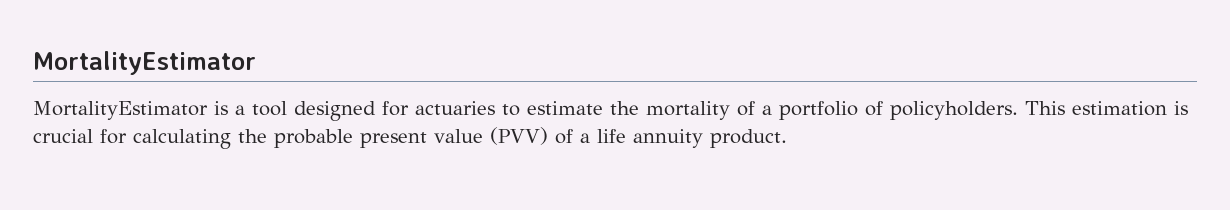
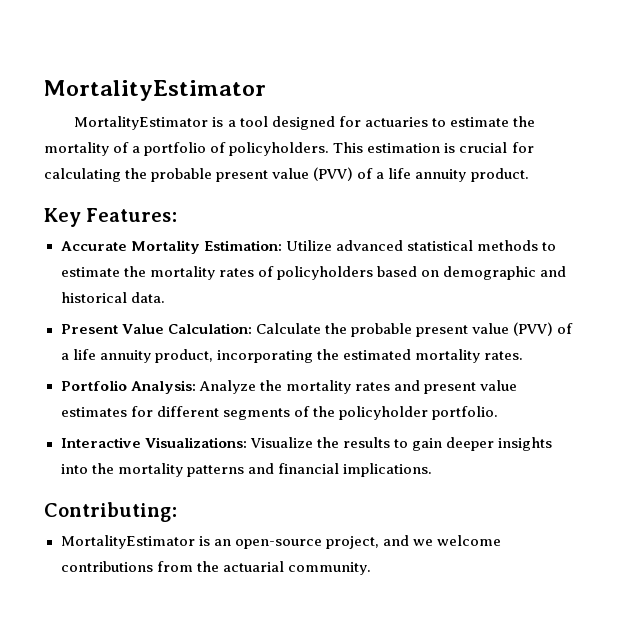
(787, 138) none -> [44,208,178,227] [60,240,556,254] [60,266,566,280] [60,292,165,303] [60,322,573,337] [60,349,523,363] [60,380,517,394] [60,406,498,420] [60,437,552,451] [60,463,432,477] [44,502,177,522] [60,535,501,549] [60,561,371,575] // Key Features: // Accurate Mortality Estimation: Utilize advanced statistical methods to estimate the mortality rates of policyholders based on demographic and historical data. // Present Value Calculation: Calculate the probable present value (PVV) of a life annuity product, incorporating the estimated mortality rates. // Portfolio Analysis: Analyze the mortality rates and present value estimates for different segments of the policyholder portfolio. // Interactive Visualizations: Visualize the results to gain deeper insights into the mortality patterns and financial implications. // Contributing: // MortalityEstimator is an open-source project, and we welcome contributions from the actuarial community.

